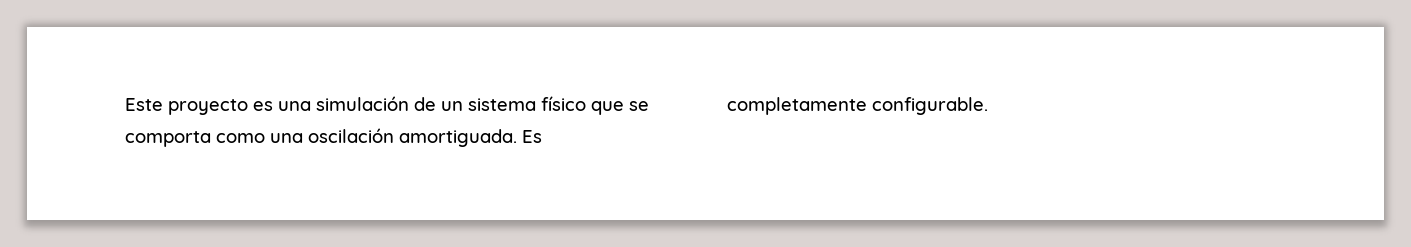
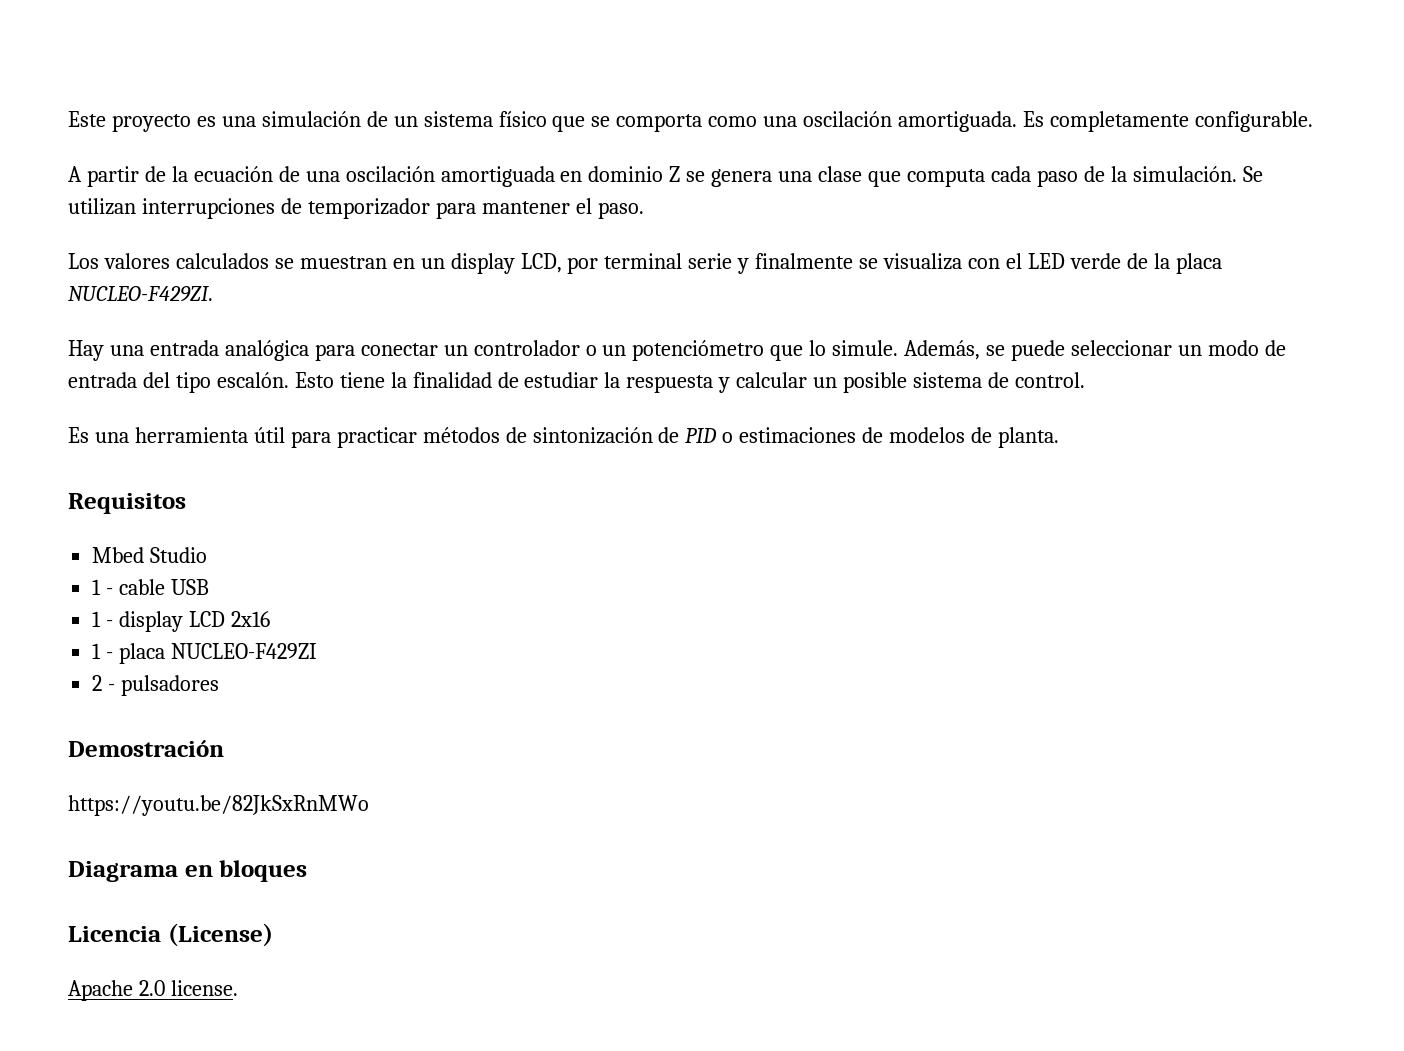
(988, 106) none -> [68,166,1263,187] [68,198,644,219] [68,253,1222,274] [68,286,213,302] [68,340,1286,361] [68,372,1085,393] [68,427,1060,448] [68,493,186,514] [92,547,208,563] [92,579,210,595] [92,611,270,632] [92,643,318,664] [92,675,220,696] [68,740,224,757] [68,795,369,816] [68,860,308,882] [68,923,273,947] [68,980,238,1001] // A partir de la ecuación de una oscilación amortiguada en dominio Z se genera una clase que computa cada paso de la simulación. Se utilizan interrupciones de temporizador para mantener el paso. // Los valores calculados se muestran en un display LCD, por terminal serie y finalmente se visualiza con el LED verde de la placa NUCLEO-F429ZI. // Hay una entrada analógica para conectar un controlador o un potenciómetro que lo simule. Además, se puede seleccionar un modo de entrada del tipo escalón. Esto tiene la finalidad de estudiar la respuesta y calcular un posible sistema de control. // Es una herramienta útil para practicar métodos de sintonización de PID o estimaciones de modelos de planta. // Requisitos // Mbed Studio // 1 - cable USB // 1 - display LCD 2x16 // 1 - placa NUCLEO-F429ZI // 2 - pulsadores // Demostración // https://youtu.be/82JkSxRnMWo // Diagrama en bloques // Licencia (License) // Apache 2.0 license.

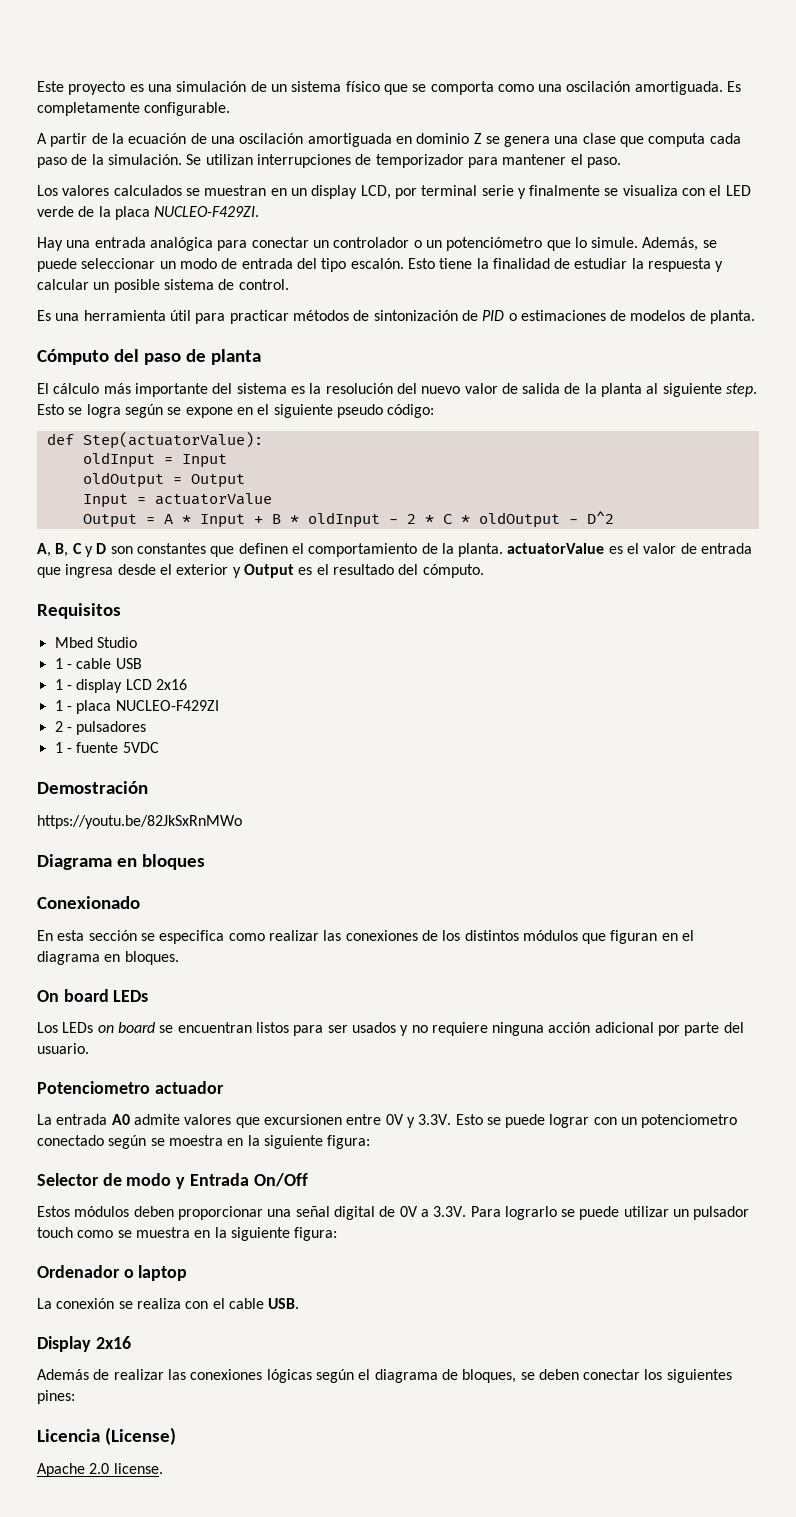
(1060, 437) none -> [37,349,261,365] [37,383,758,397] [37,404,435,418] [46,432,263,449] [82,452,227,468] [82,472,245,488] [82,493,272,508] [82,511,614,528] [37,543,753,557] [37,564,484,578] // Cómputo del paso de planta // El cálculo más importante del sistema es la resolución del nuevo valor de salida de la planta al siguiente step. Esto se logra según se expone en el siguiente pseudo código: // def Step(actuatorValue): // oldInput = Input // oldOutput = Output // Input = actuatorValue // Output = A * Input + B * oldInput - 2 * C * oldOutput - D^2 // A, B, C y D son constantes que definen el comportamiento de la planta. actuatorValue es el valor de entrada que ingresa desde el exterior y Output es el resultado del cómputo.
(220, 685) none -> [54,742,159,753] // 1 - fuente 5VDC
(308, 871) none -> [37,896,140,909] [37,930,695,944] [37,951,179,965] [37,989,149,1002] [37,1022,744,1036] [37,1043,89,1054] [37,1081,224,1094] [37,1114,738,1128] [37,1135,371,1149] [37,1173,308,1189] [37,1206,750,1220] [37,1227,338,1241] [37,1265,188,1281] [37,1298,300,1309] [37,1336,131,1352] [37,1369,732,1383] [37,1390,75,1404] // Conexionado // En esta sección se especifica como realizar las conexiones de los distintos módulos que figuran en el diagrama en bloques. // On board LEDs // Los LEDs on board se encuentran listos para ser usados y no requiere ninguna acción adicional por parte del usuario. // Potenciometro actuador // La entrada A0 admite valores que excursionen entre 0V y 3.3V. Esto se puede lograr con un potenciometro conectado según se moestra en la siguiente figura: // Selector de modo y Entrada On/Off // Estos módulos deben proporcionar una señal digital de 0V a 3.3V. Para lograrlo se puede utilizar un pulsador touch como se muestra en la siguiente figura: // Ordenador o laptop // La conexión se realiza con el cable USB. // Display 2x16 // Además de realizar las conexiones lógicas según el diagrama de bloques, se deben conectar los siguientes pines:

